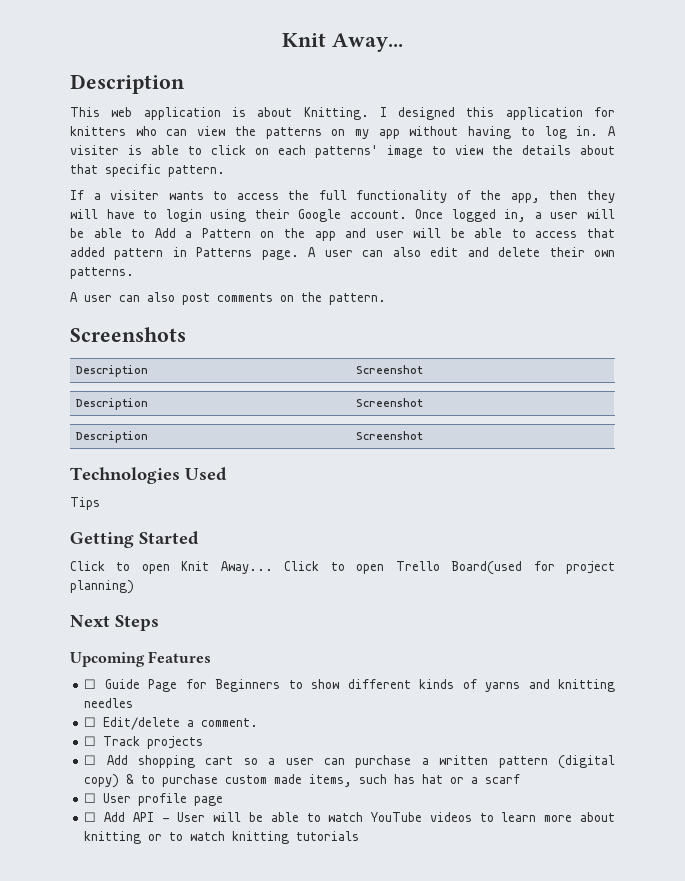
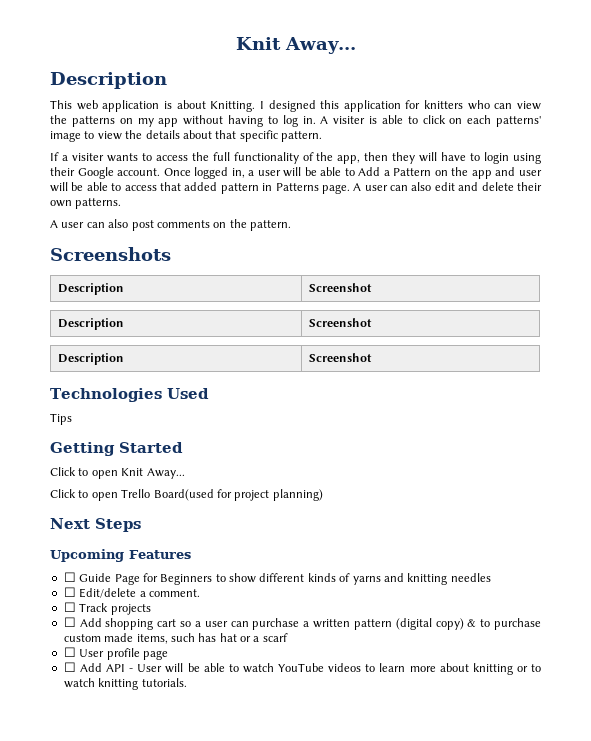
(273, 567) none -> (185, 473) //
[296,831,360,841] tutorials -> [141,678,187,687] tutorials.

